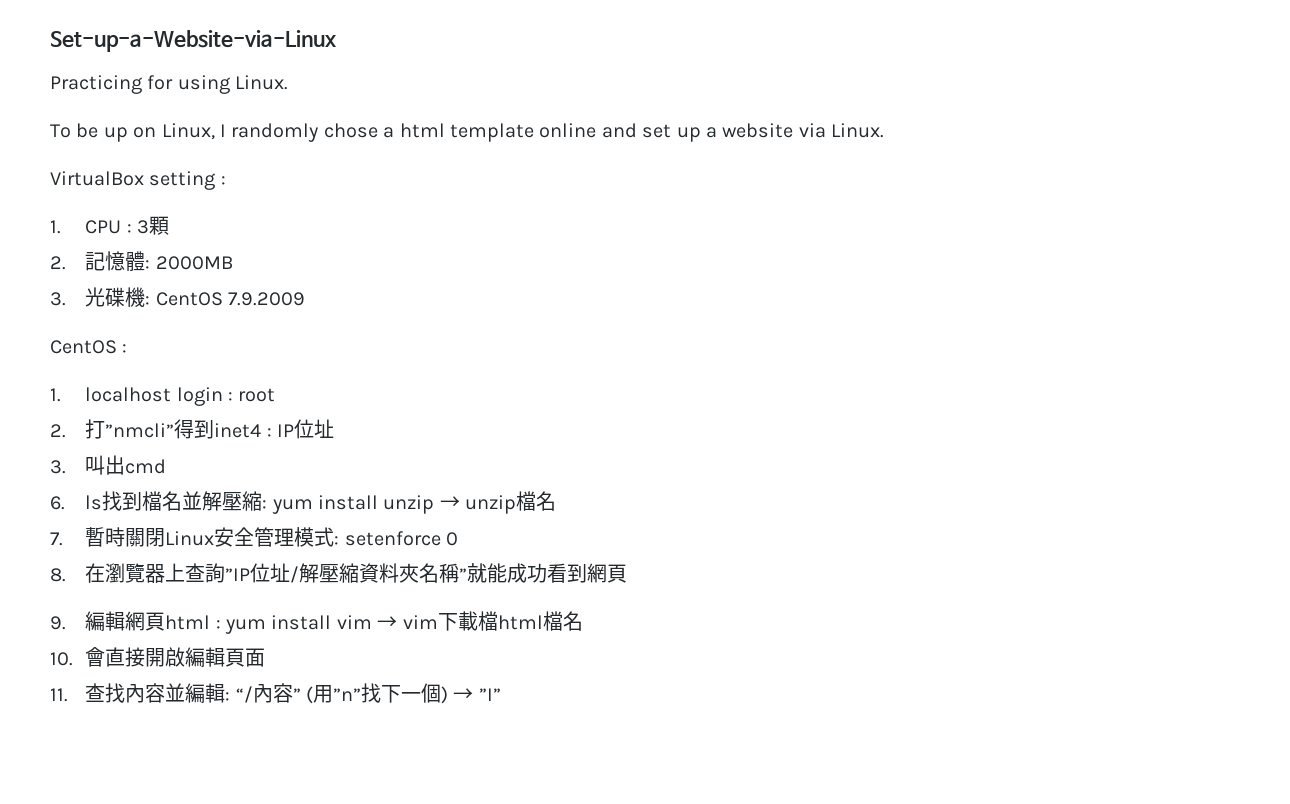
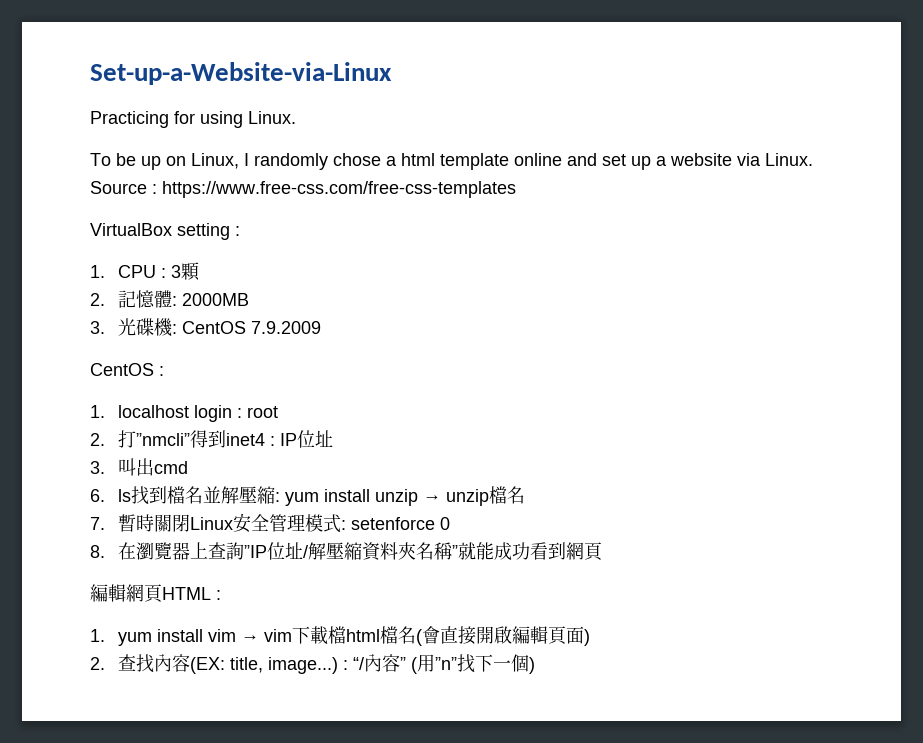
(885, 130) none -> [90,181,516,198] Source : https://www.free-css.com/free-css-templates
[50,616,66,630] 9. -> (604, 551) none
[165,615,221,630] html : -> [162,587,221,600] [90,629,105,642] HTML : // 1.
[50,652,73,666] // 10. -> [416,629,423,646] (
[50,683,226,703] // 11.查找內容並編輯 -> [584,629,591,646] [90,654,339,674] ) // 2.查找內容(EX: title, image...)
[453,688,501,701] → ”I” -> (536, 665) none

